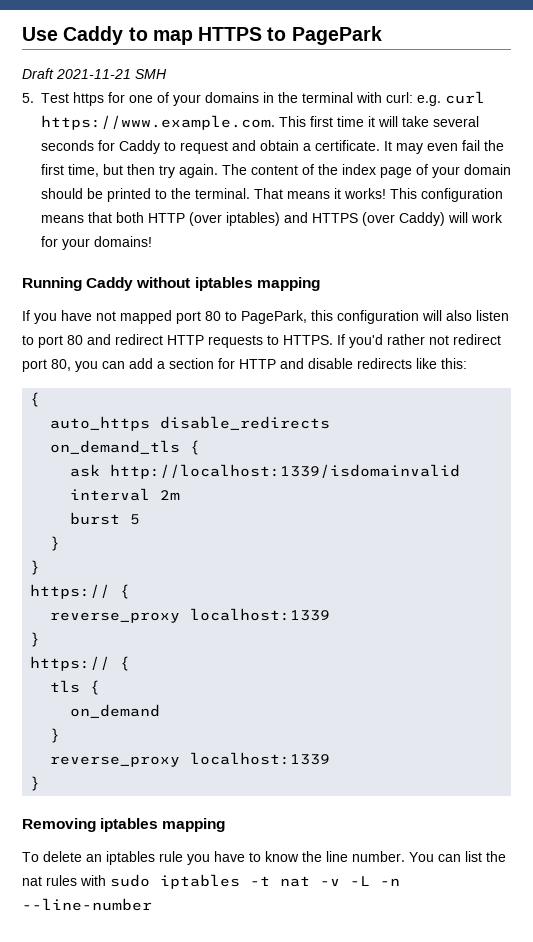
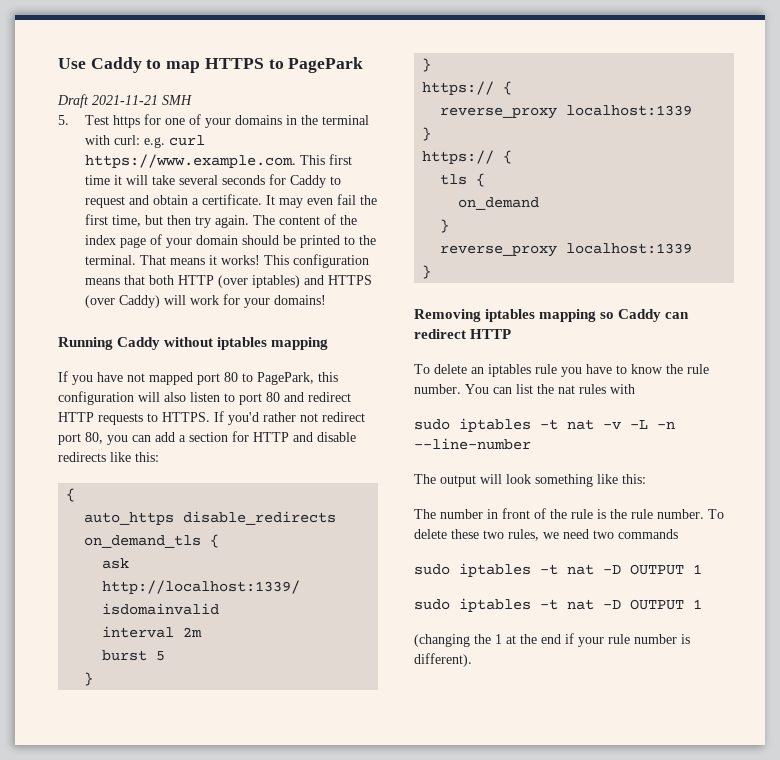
(226, 825) none -> [600,309,690,322] [414,329,512,339] so Caddy can redirect HTTP
[326,851,348,862] line -> [687,364,709,374] rule
(106, 880) none -> (635, 389) //
(152, 904) none -> [414,474,646,487] [414,508,724,519] [414,529,678,541] [414,563,702,577] [414,598,702,612] [414,633,690,647] [414,653,472,667] // The output will look something like this: // The number in front of the rule is the rule number. To delete these two rules, we need two commands // sudo iptables -t nat -D OUTPUT 1 // sudo iptables -t nat -D OUTPUT 1 // (changing the 1 at the end if your rule number is different).

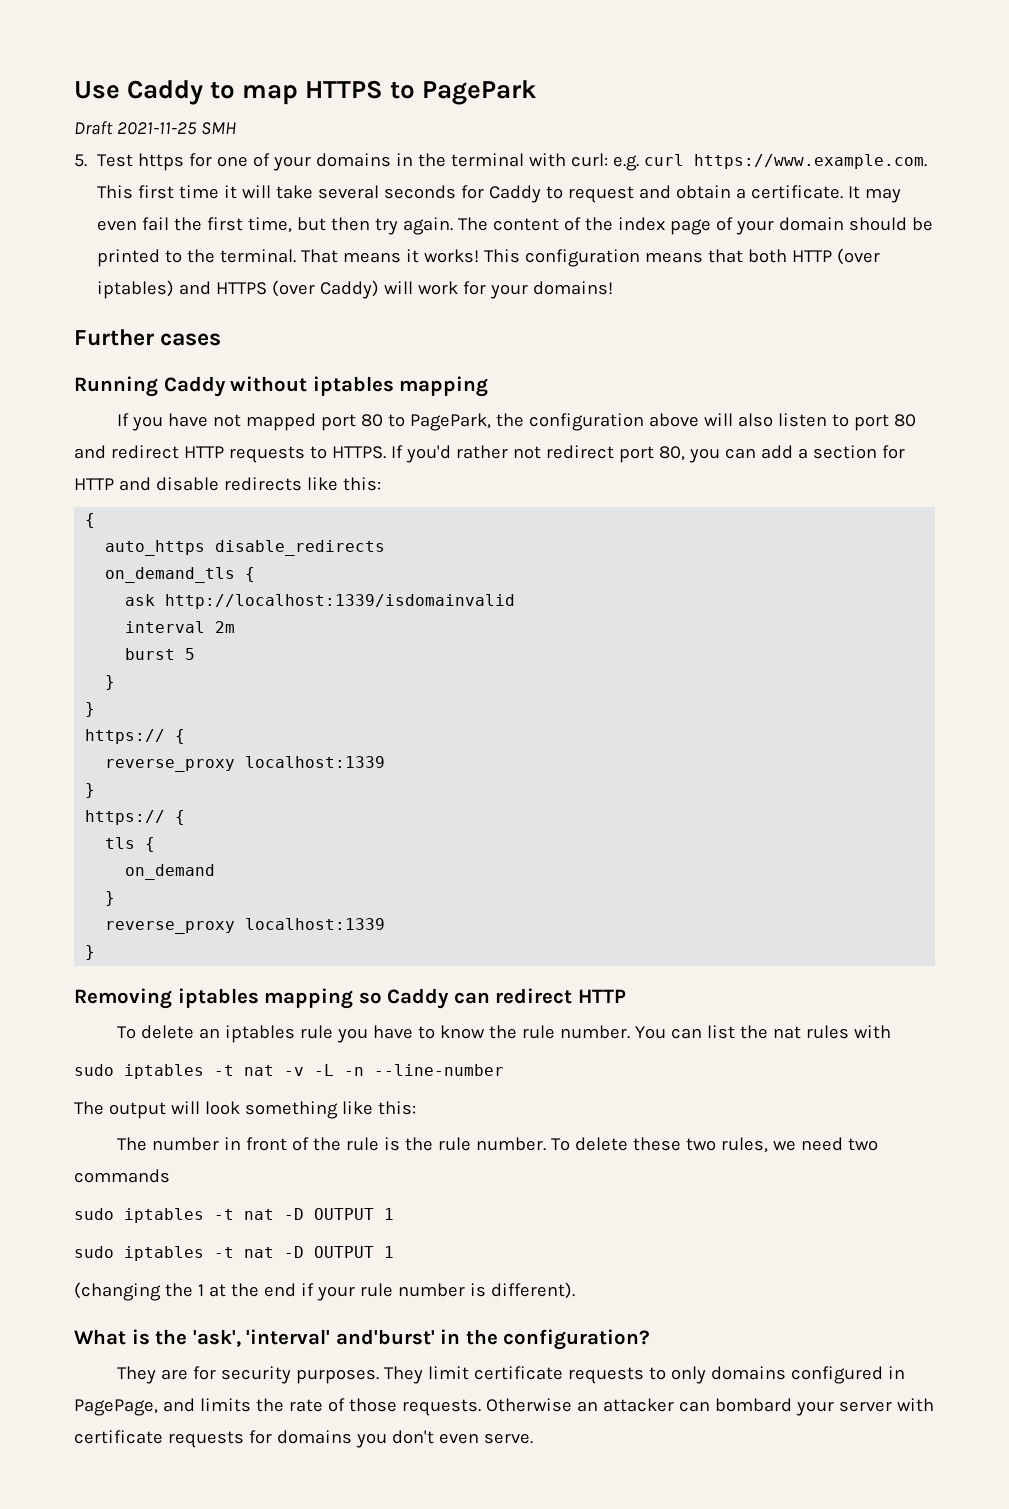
[92,95,158,105] 2021-11-21 -> [116,122,197,135] 2021-11-25
(326, 300) none -> [74,329,222,346] // Further cases
[318,372,338,382] [58,391,134,405] this configuration -> [496,413,700,431] the configuration above
(472, 660) none -> [74,1329,651,1350] [117,1366,906,1384] [74,1398,934,1416] [74,1430,533,1448] // What is the 'ask', 'interval' and'burst' in the configuration? // They are for security purposes. They limit certificate requests to only domains configured in PagePage, and limits the rate of those requests. Otherwise an attacker can bombard your server with certificate requests for domains you don't even serve.

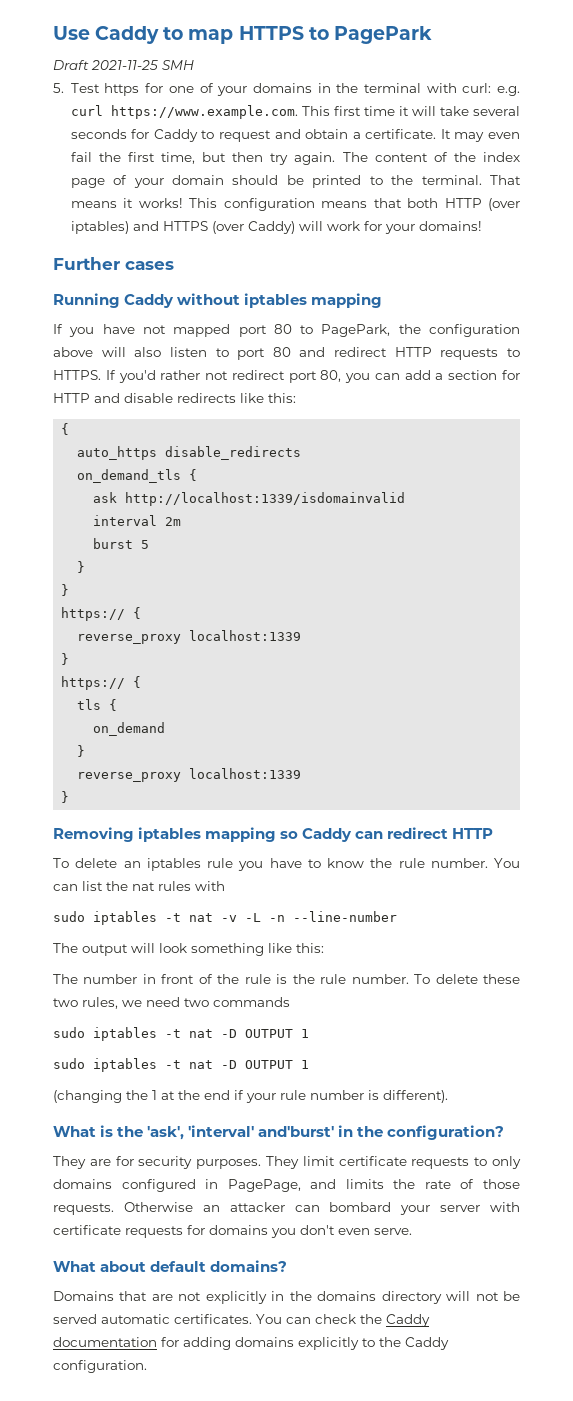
(533, 1438) none -> [53,1260,288,1272] [53,1291,520,1304] [53,1314,430,1327] [53,1337,449,1350] [53,1360,147,1373] // What about default domains? // Domains that are not explicitly in the domains directory will not be served automatic certificates. You can check the Caddy documentation for adding domains explicitly to the Caddy configuration.

